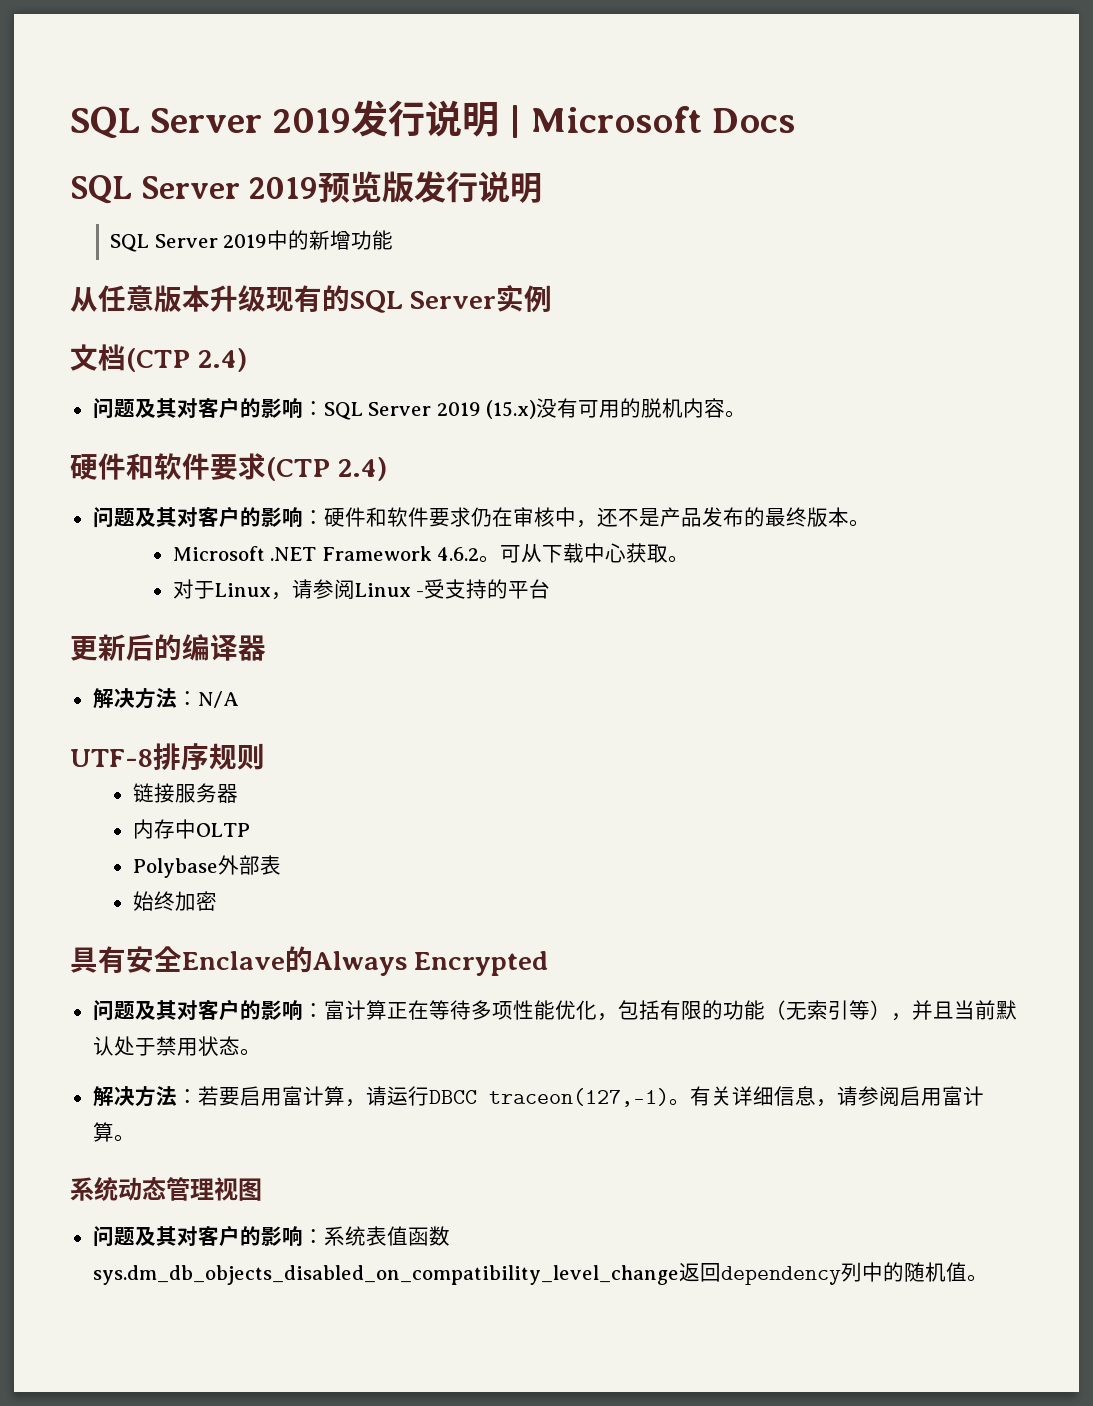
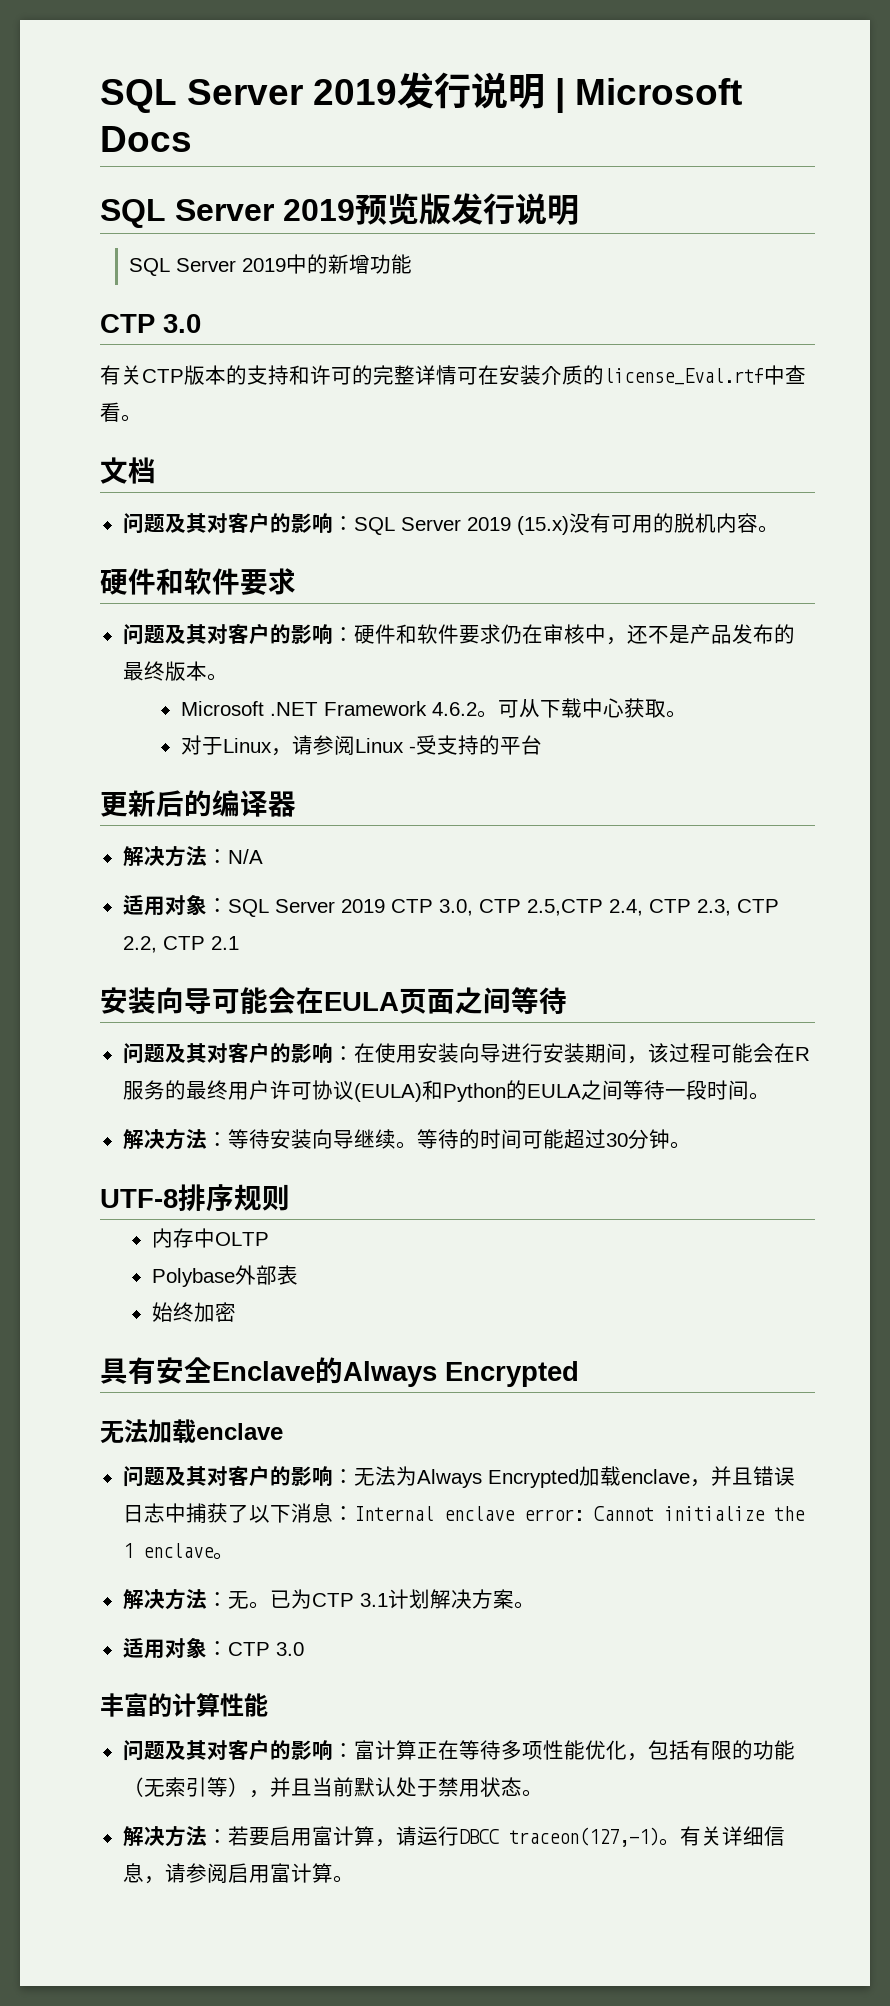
[70,285,553,313] 从任意版本升级现有的SQL Server实例 -> [100,314,201,333] [100,365,806,385] [100,402,142,422] CTP 3.0 // 有关CTP版本的支持和许可的完整详情可在安装介质的license_Eval.rtf中查看。
[126,348,248,372] (CTP 2.4) -> (156, 470) none
[266,457,388,481] (CTP 2.4) -> (296, 581) none
(239, 699) none -> [122,894,779,917] [122,936,239,953] [100,987,567,1014] [122,1042,810,1064] [122,1080,770,1102] [122,1129,691,1150] // 适用对象：SQL Server 2019 CTP 3.0, CTP 2.5,CTP 2.4, CTP 2.3, CTP 2.2, CTP 2.1 // 安装向导可能会在EULA页面之间等待 // 问题及其对客户的影响：在使用安装向导进行安装期间，该过程可能会在R服务的最终用户许可协议(EULA)和Python的EULA之间等待一段时间。 // 解决方法：等待安装向导继续。等待的时间可能超过30分钟。
[132,783,238,803] // 链接服务器 -> (290, 1197) none
(549, 963) none -> [100,1419,283,1444] [122,1465,795,1488] [122,1503,805,1524] [122,1543,234,1560] [122,1589,535,1610] [122,1637,304,1659] [100,1693,268,1717] // 无法加载enclave // 问题及其对客户的影响：无法为Always Encrypted加载enclave，并且错误日志中捕获了以下消息：Internal enclave error: Cannot initialize the 1 enclave。 // 解决方法：无。已为CTP 3.1计划解决方案。 // 适用对象：CTP 3.0 // 丰富的计算性能
[70,1177,262,1201] [92,1225,450,1247] [92,1262,988,1285] // 系统动态管理视图 // 问题及其对客户的影响：系统表值函数sys.dm_db_objects_disabled_on_compatibility_level_change返回dependency列中的随机值。 -> (354, 1879) none

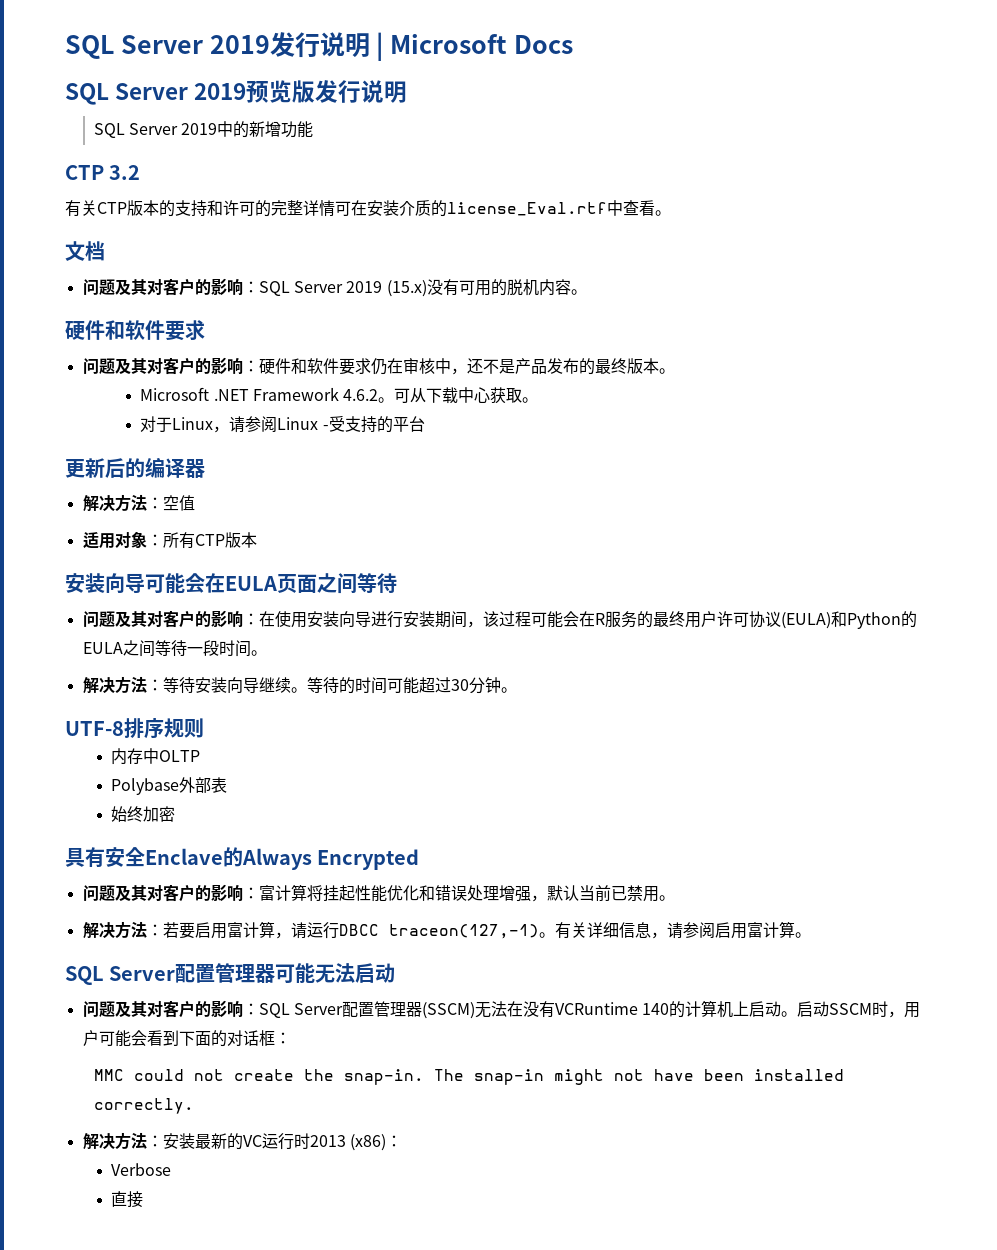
[163,314,201,333] 3.0 -> [109,165,141,180] 3.2
[227,849,263,864] [122,894,779,917] [122,936,239,953] N/A // 适用对象：SQL Server 2019 CTP 3.0, CTP 2.5,CTP 2.4, CTP 2.3, CTP 2.2, CTP 2.1 -> [162,495,195,511] [82,531,257,549] 空值 // 适用对象：所有CTP版本
[100,1419,283,1444] [122,1465,795,1488] [122,1503,805,1524] [122,1543,234,1560] [122,1589,535,1610] [122,1637,304,1659] [100,1693,268,1717] // 无法加载enclave // 问题及其对客户的影响：无法为Always Encrypted加载enclave，并且错误日志中捕获了以下消息：Internal enclave error: Cannot initialize the 1 enclave。 // 解决方法：无。已为CTP 3.1计划解决方案。 // 适用对象：CTP 3.0 // 丰富的计算性能 -> (420, 859) none
[416,1740,795,1761] [122,1777,522,1798] 正在等待多项性能优化，包括有限的功能（无索引等），并且当前默认处于禁用状态 -> [306,885,659,902] 将挂起性能优化和错误处理增强，默认当前已禁用
(354, 1879) none -> [65,963,396,985] [82,1000,921,1019] [82,1030,291,1047] [93,1069,844,1085] [93,1098,194,1114] [82,1132,402,1151] [111,1163,172,1176] [111,1191,144,1208] // SQL Server配置管理器可能无法启动 // 问题及其对客户的影响：SQL Server配置管理器(SSCM)无法在没有VCRuntime 140的计算机上启动。启动SSCM时，用户可能会看到下面的对话框： // MMC could not create the snap-in. The snap-in might not have been installed correctly. // 解决方法：安装最新的VC运行时2013 (x86)： // Verbose // 直接

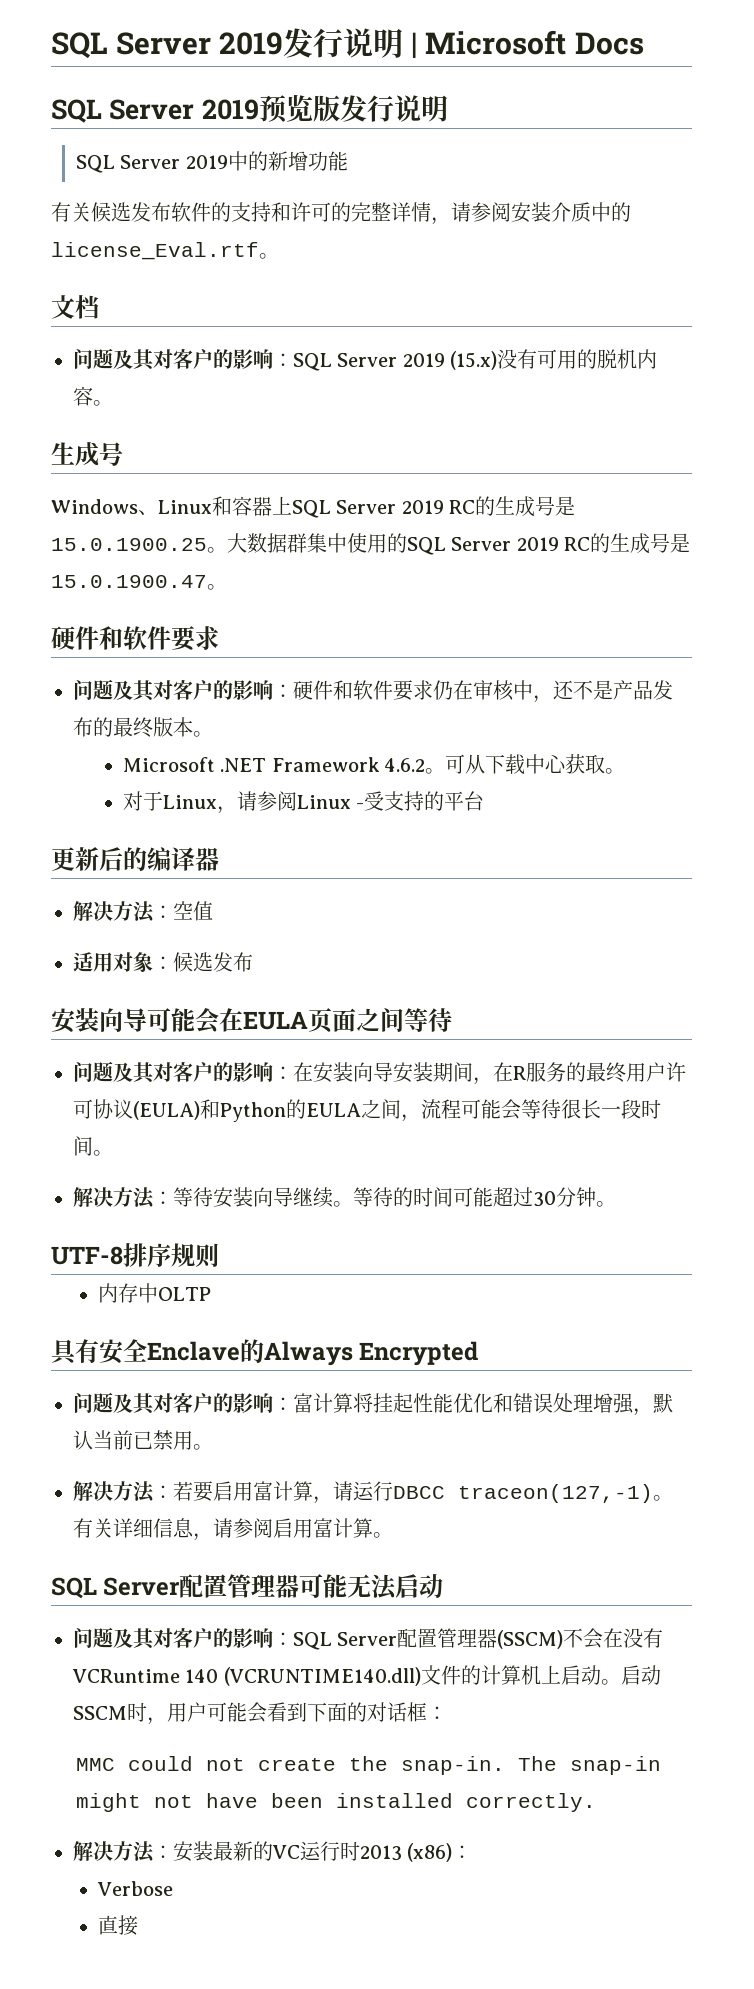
[65,165,141,180] [65,200,159,217] // CTP 3.2 // 有关CTP版本 -> [51,202,211,222] // 有关候选发布软件
[335,200,655,217] 可在安装介质的license_Eval.rtf中查看 -> [431,202,631,225] [51,242,259,260] ，请参阅安装介质中的license_Eval.rtf
(587, 292) none -> [51,442,123,466] [51,496,576,518] [51,533,691,555] [51,575,227,590] // 生成号 // Windows、Linux和容器上SQL Server 2019 RC的生成号是15.0.1900.25。大数据群集中使用的SQL Server 2019 RC的生成号是15.0.1900.47。
[162,532,257,549] 所有CTP版本 -> [173,952,253,972] 候选发布
[274,611,403,628] 使用安装向导进行 -> [313,1062,393,1083] 安装向导
[482,611,579,628] 该过程可能会 -> (493, 1081) none
[154,640,187,657] 等待 -> [401,1099,601,1122] ，流程可能会等待很长
[111,777,228,795] [111,806,176,822] // Polybase外部表 // 始终加密 -> (211, 1294) none
[474,1001,507,1018] 无法 -> [563,1628,604,1649] 不会
(670, 1009) none -> [223,1665,461,1686] (VCRUNTIME140.dll)文件

